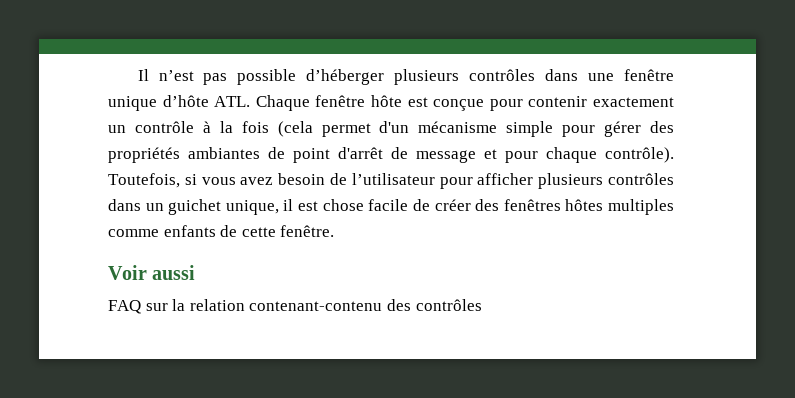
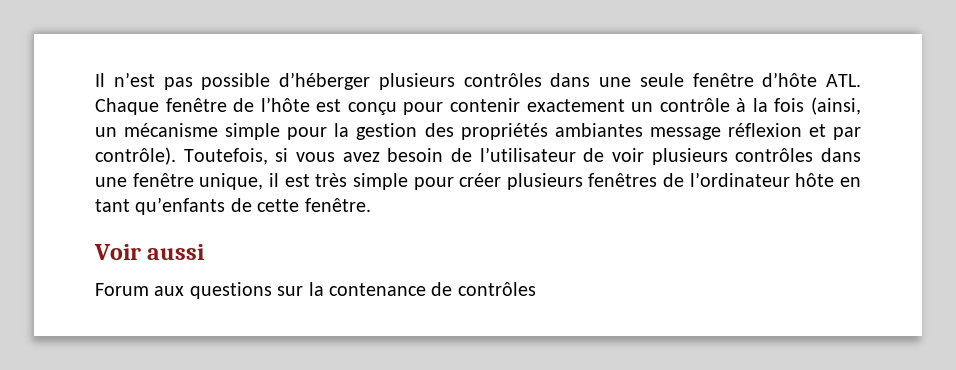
[624,69,674,81] [108,96,157,111] fenêtre unique -> [639,73,754,87] seule fenêtre
[371,95,485,111] hôte est conçue -> [233,97,397,115] de l’hôte est conçu
[277,121,410,137] (cela permet d'un -> [810,97,861,115] [95,127,117,137] (ainsi, un
[604,121,642,137] gérer -> [334,123,418,140] la gestion
[268,147,597,163] de point d'arrêt de message et pour chaque -> [649,123,861,140] message réflexion et par
[439,173,675,189] [108,199,222,215] pour afficher plusieurs contrôles dans un guichet -> [583,148,861,165] [95,173,194,187] de voir plusieurs contrôles dans une fenêtre
[322,199,674,215] [108,225,216,237] chose facile de créer des fenêtres hôtes multiples comme enfants -> [315,172,861,190] [95,197,226,215] très simple pour créer plusieurs fenêtres de l’ordinateur hôte en tant qu’enfants
[108,299,411,314] FAQ sur la relation contenant-contenu des -> [95,282,453,299] Forum aux questions sur la contenance de

